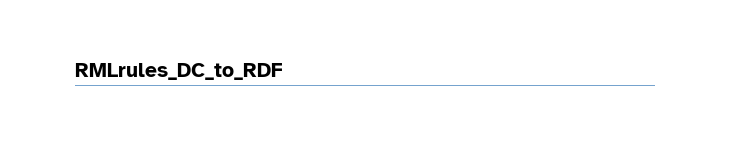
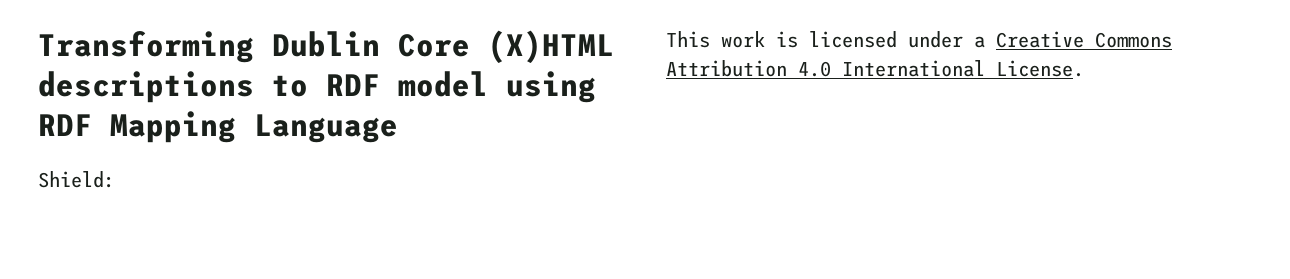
[75,63,282,80] RMLrules_DC_to_RDF -> [38,30,614,64] [38,71,596,103] [38,111,398,143] [38,171,115,188] [666,31,1172,48] [666,60,1084,77] Transforming Dublin Core (X)HTML descriptions to RDF model using RDF Mapping Language // Shield: // This work is licensed under a Creative Commons Attribution 4.0 International License.

